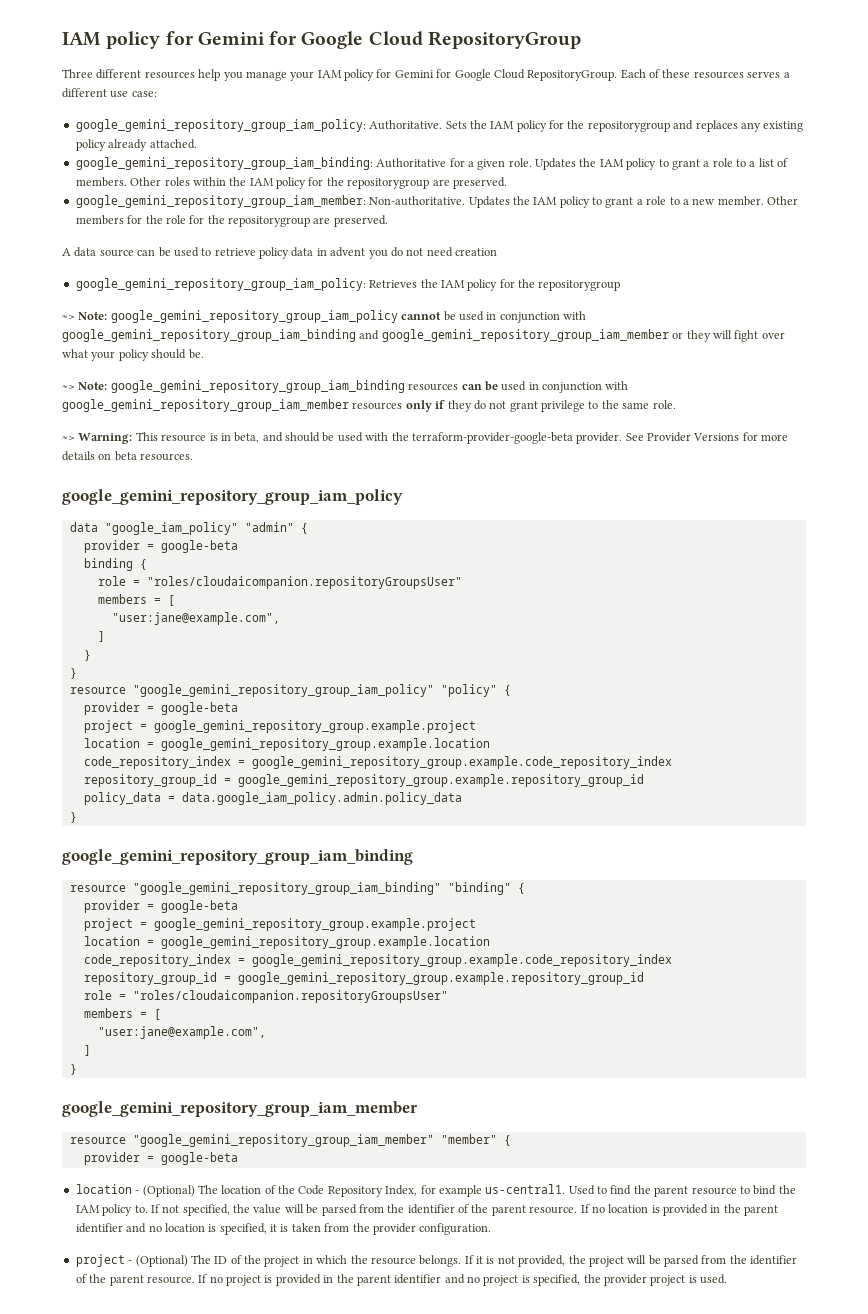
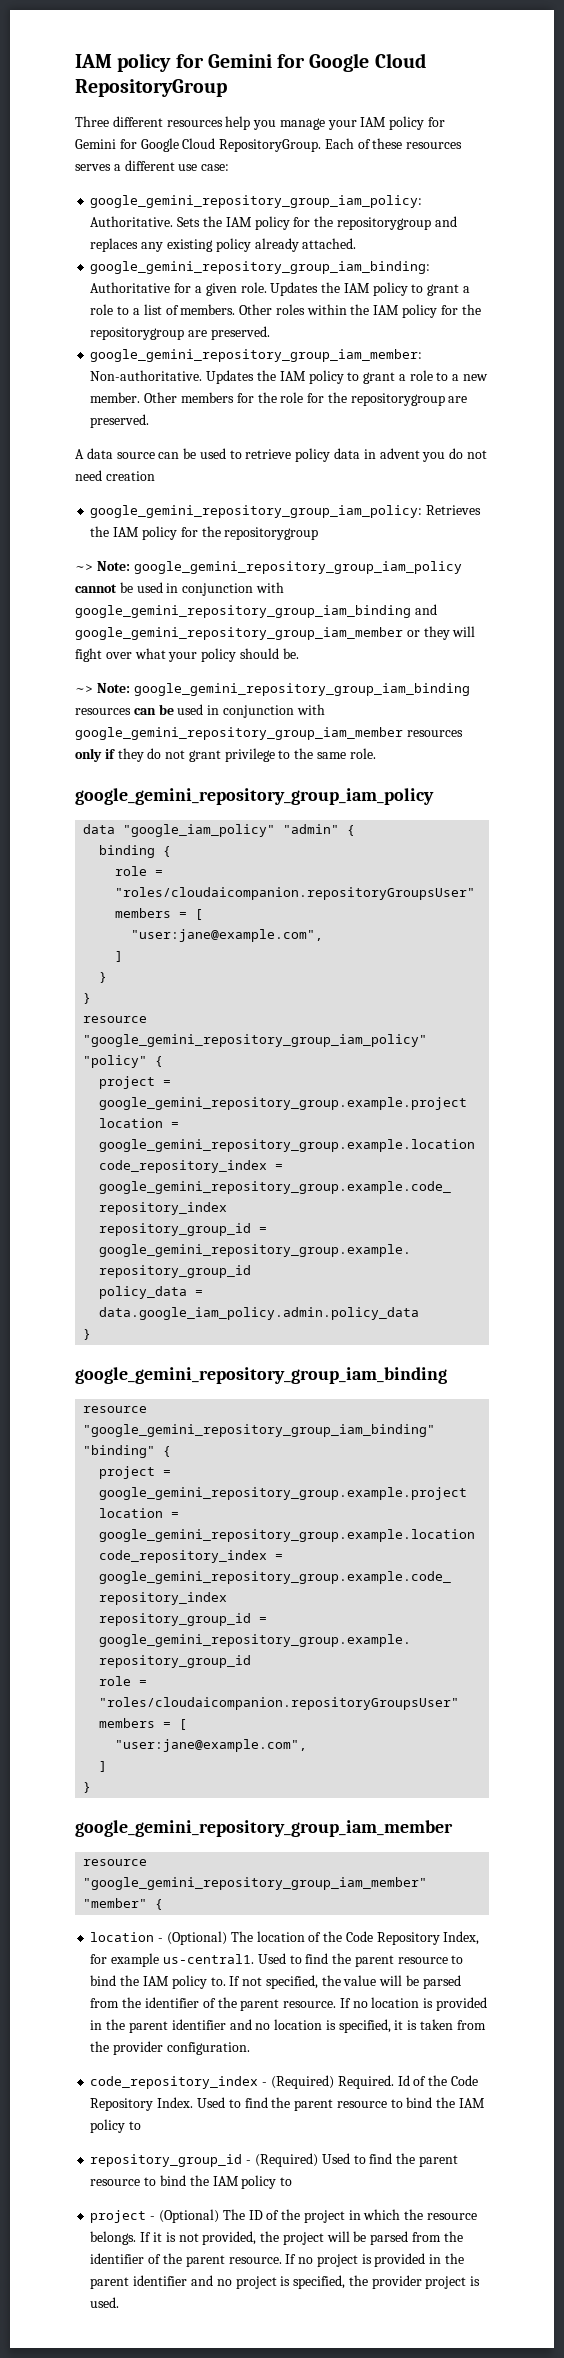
[62,432,789,444] [62,451,194,461] // ~> Warning: This resource is in beta, and should be used with the terraform-provider-google-beta provider. See Provider Versions for more details on beta resources. -> (376, 753) none
[83,540,238,553] // provider = google-beta -> (356, 830) none
[83,702,238,715] // provider = google-beta -> (164, 1061) none
[83,900,238,913] // provider = google-beta -> (172, 1451) none
[83,1152,238,1165] // provider = google-beta -> (164, 1904) none
(492, 1229) none -> [90,2075,478,2089] [90,2097,485,2111] [90,2119,142,2133] [90,2153,458,2167] [90,2175,293,2189] // code_repository_index - (Required) Required. Id of the Code Repository Index. Used to find the parent resource to bind the IAM policy to // repository_group_id - (Required) Used to find the parent resource to bind the IAM policy to

